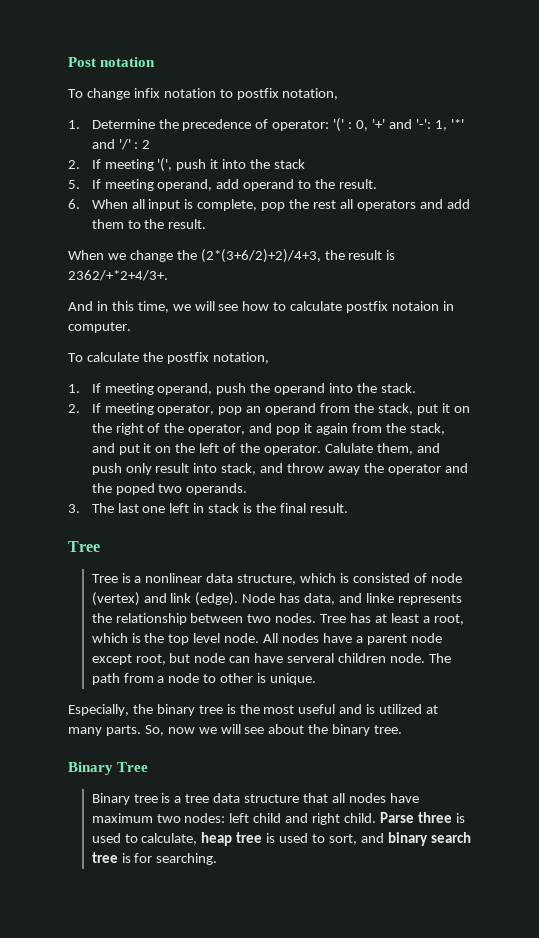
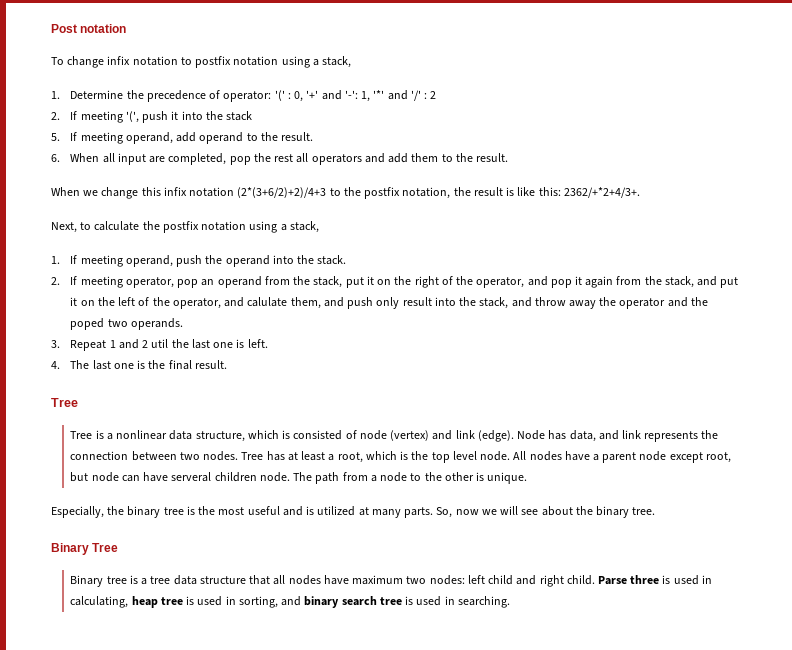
[282,88,339,100] notation, -> [233,56,352,68] notation using a stack,
[184,199,258,211] is complete, -> [149,153,227,165] are completed,
[176,249,321,263] the (2*(3+6/2)+2)/4+3, -> [141,187,451,199] this infix notation (2*(3+6/2)+2)/4+3 to the postfix notation,
(396, 255) none -> [517,187,561,196] like this:
[68,301,454,313] [68,322,131,333] [68,352,269,364] And in this time, we will see how to calculate postfix notaion in computer. // To calculate the postfix notation, -> [51,221,319,233] Next, to calculate the postfix notation using a stack,
[263,443,373,455] operator. Calulate -> [172,297,288,309] operator, and calulate
(218, 468) none -> [459,297,477,306] the
[91,503,240,513] The last one left in stack -> [70,339,268,351] [51,360,134,370] Repeat 1 and 2 util the last one is left. // 4. The last one
[365,593,394,603] linke -> [621,430,641,439] link
[115,613,187,625] relationship -> [70,451,129,460] connection
(217, 678) none -> [424,472,442,481] the
[124,833,198,845] to calculate, -> [701,575,712,584] [70,596,129,608] in calculating,
[312,834,357,845] to sort, -> [225,596,278,608] in sorting,
[134,853,153,863] for -> [416,596,455,606] used in

